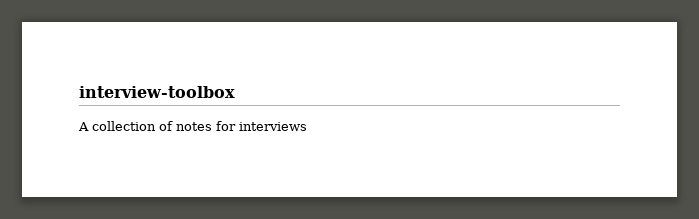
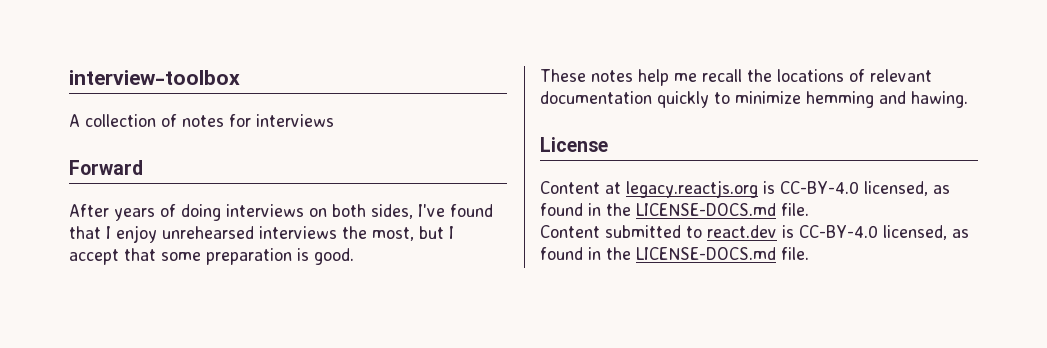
(307, 126) none -> [69,160,143,175] [69,204,493,221] [69,225,454,243] [69,248,354,265] [540,69,932,86] [540,91,968,108] [540,137,608,152] [540,180,950,198] [540,203,809,216] [540,225,969,240] [540,247,809,260] // Forward // After years of doing interviews on both sides, I've found that I enjoy unrehearsed interviews the most, but I accept that some preparation is good. // These notes help me recall the locations of relevant documentation quickly to minimize hemming and hawing. // License // Content at legacy.reactjs.org is CC-BY-4.0 licensed, as found in the LICENSE-DOCS.md file. // Content submitted to react.dev is CC-BY-4.0 licensed, as found in the LICENSE-DOCS.md file.

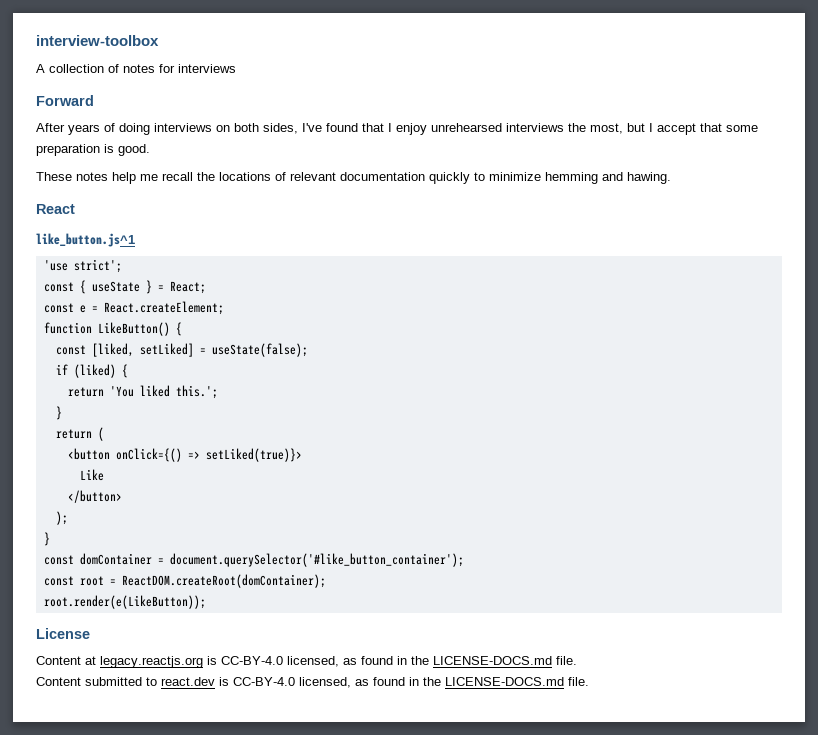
(968, 99) none -> [36,204,75,214] [36,233,135,247] [43,259,122,273] [43,280,206,294] [43,301,224,315] [43,322,182,336] [55,343,308,357] [55,364,128,378] [67,385,218,399] [55,406,62,420] [55,427,104,441] [67,448,302,462] [79,469,104,481] [67,490,122,503] [55,511,68,525] [43,532,50,546] [43,553,464,567] [43,574,326,588] [43,595,206,609] // React // like_button.js^1 // 'use strict'; // const { useState } = React; // const e = React.createElement; // function LikeButton() { // const [liked, setLiked] = useState(false); // if (liked) { // return 'You liked this.'; // } // return ( // <button onClick={() => setLiked(true)}> // Like // </button> // ); // } // const domContainer = document.querySelector('#like_button_container'); // const root = ReactDOM.createRoot(domContainer); // root.render(e(LikeButton));

